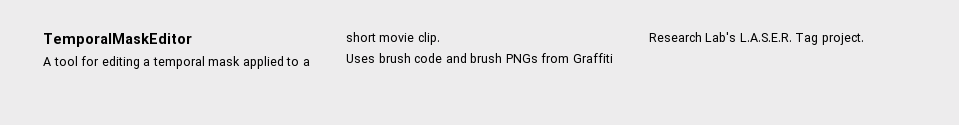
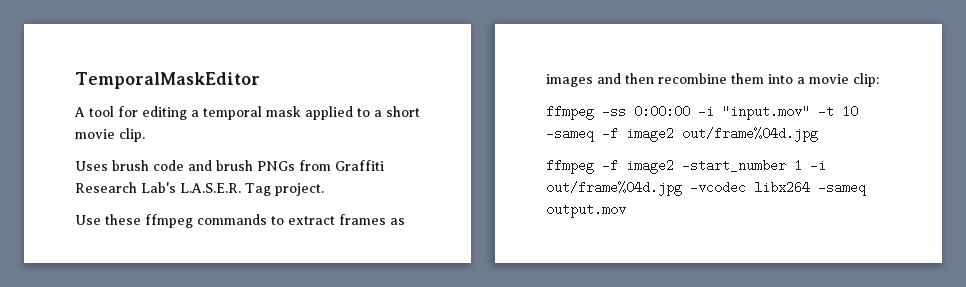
(864, 39) none -> [75,214,405,228] [546,73,879,87] [546,105,858,120] [546,127,818,142] [546,159,826,174] [546,181,866,196] [546,203,626,218] // Use these ffmpeg commands to extract frames as images and then recombine them into a movie clip: // ffmpeg -ss 0:00:00 -i "input.mov" -t 10 -sameq -f image2 out/frame%04d.jpg // ffmpeg -f image2 -start_number 1 -i out/frame%04d.jpg -vcodec libx264 -sameq output.mov

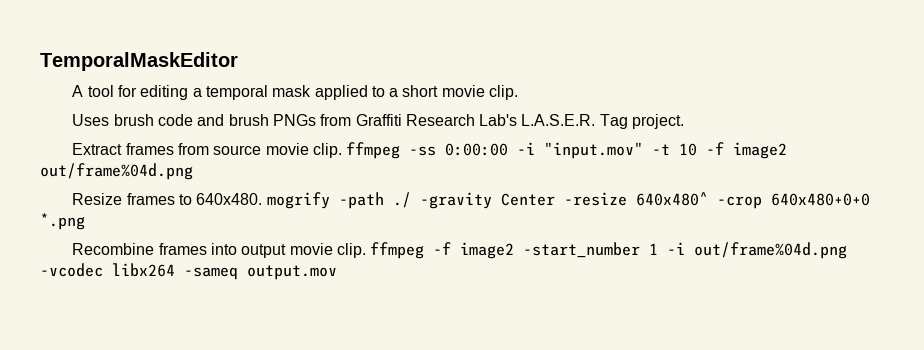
[75,214,405,228] [546,73,879,87] Use these ffmpeg commands to extract frames as images and then recombine them into a movie clip: // -> [72,143,342,158] Extract frames from source movie clip.
[546,127,818,142] -sameq -f image2 out/frame%04d.jpg // -> [706,142,788,159] [40,163,193,180] [72,192,870,209] [40,213,85,230] [72,243,366,258] -f image2 out/frame%04d.png // Resize frames to 640x480. mogrify -path ./ -gravity Center -resize 640x480^ -crop 640x480+0+0 *.png // Recombine frames into output movie clip.
[546,181,682,196] out/frame%04d.jpg -> [694,242,848,259] out/frame%04d.png

